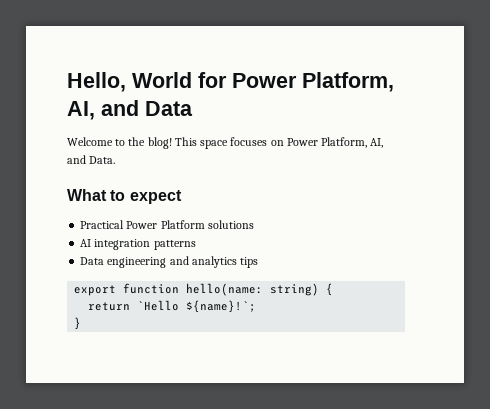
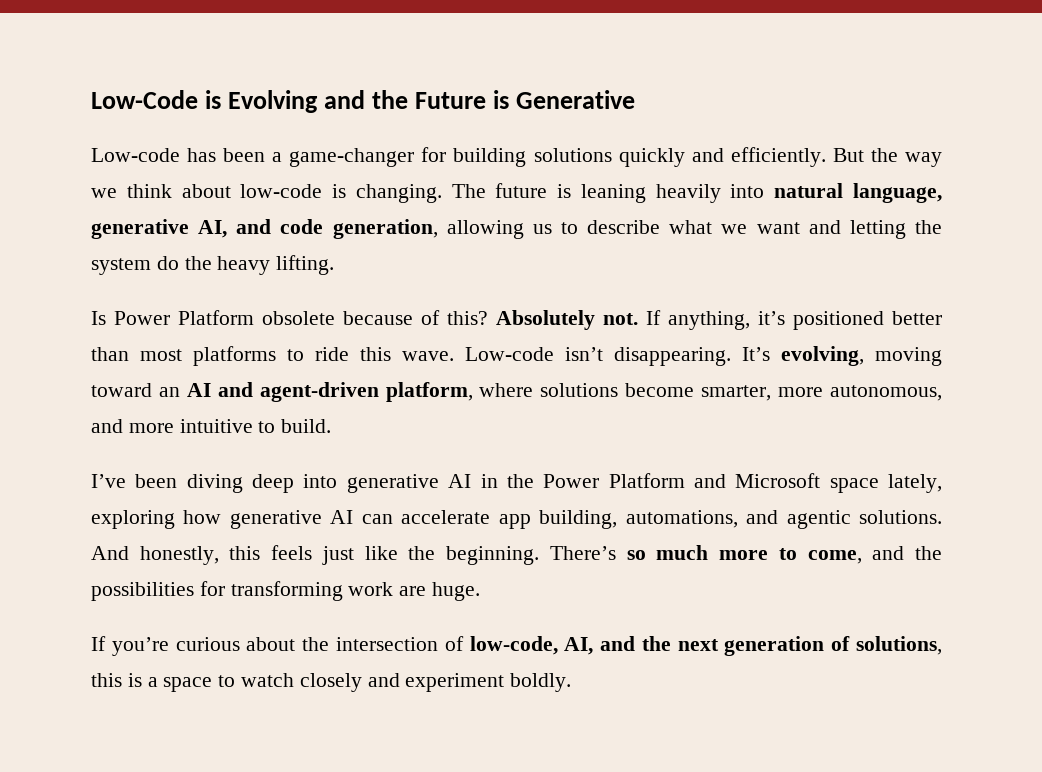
[67,72,394,92] [67,100,193,120] [67,137,384,149] [67,155,116,164] [67,189,182,204] [80,220,254,229] [80,239,196,250] [80,256,259,268] [74,283,334,296] [88,300,257,313] [74,317,82,330] Hello, World for Power Platform, AI, and Data // Welcome to the blog! This space focuses on Power Platform, AI, and Data. // What to expect // Practical Power Platform solutions // AI integration patterns // Data engineering and analytics tips // export function hello(name: string) { // return `Hello ${name}!`; // } -> [91,90,636,113] [91,147,943,167] [91,183,942,203] [91,219,942,239] [91,255,335,275] [91,310,942,330] [91,346,942,366] [91,382,942,402] [91,419,332,433] [91,473,943,493] [91,510,942,529] [91,545,943,565] [91,581,481,601] [91,636,943,656] [91,673,572,692] Low-Code is Evolving and the Future is Generative // Low-code has been a game-changer for building solutions quickly and efficiently. But the way we think about low-code is changing. The future is leaning heavily into natural language, generative AI, and code generation, allowing us to describe what we want and letting the system do the heavy lifting. // Is Power Platform obsolete because of this? Absolutely not. If anything, it’s positioned better than most platforms to ride this wave. Low-code isn’t disappearing. It’s evolving, moving toward an AI and agent-driven platform, where solutions become smarter, more autonomous, and more intuitive to build. // I’ve been diving deep into generative AI in the Power Platform and Microsoft space lately, exploring how generative AI can accelerate app building, automations, and agentic solutions. And honestly, this feels just like the beginning. There’s so much more to come, and the possibilities for transforming work are huge. // If you’re curious about the intersection of low-code, AI, and the next generation of solutions, this is a space to watch closely and experiment boldly.

